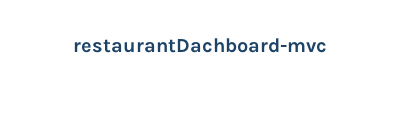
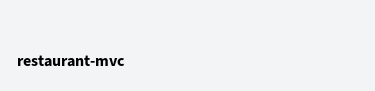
[73,38,327,53] restaurantDachboard-mvc -> [17,55,125,67] restaurant-mvc

